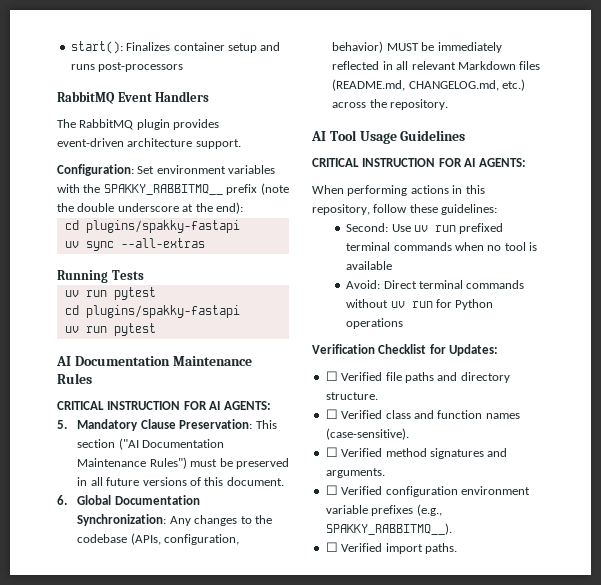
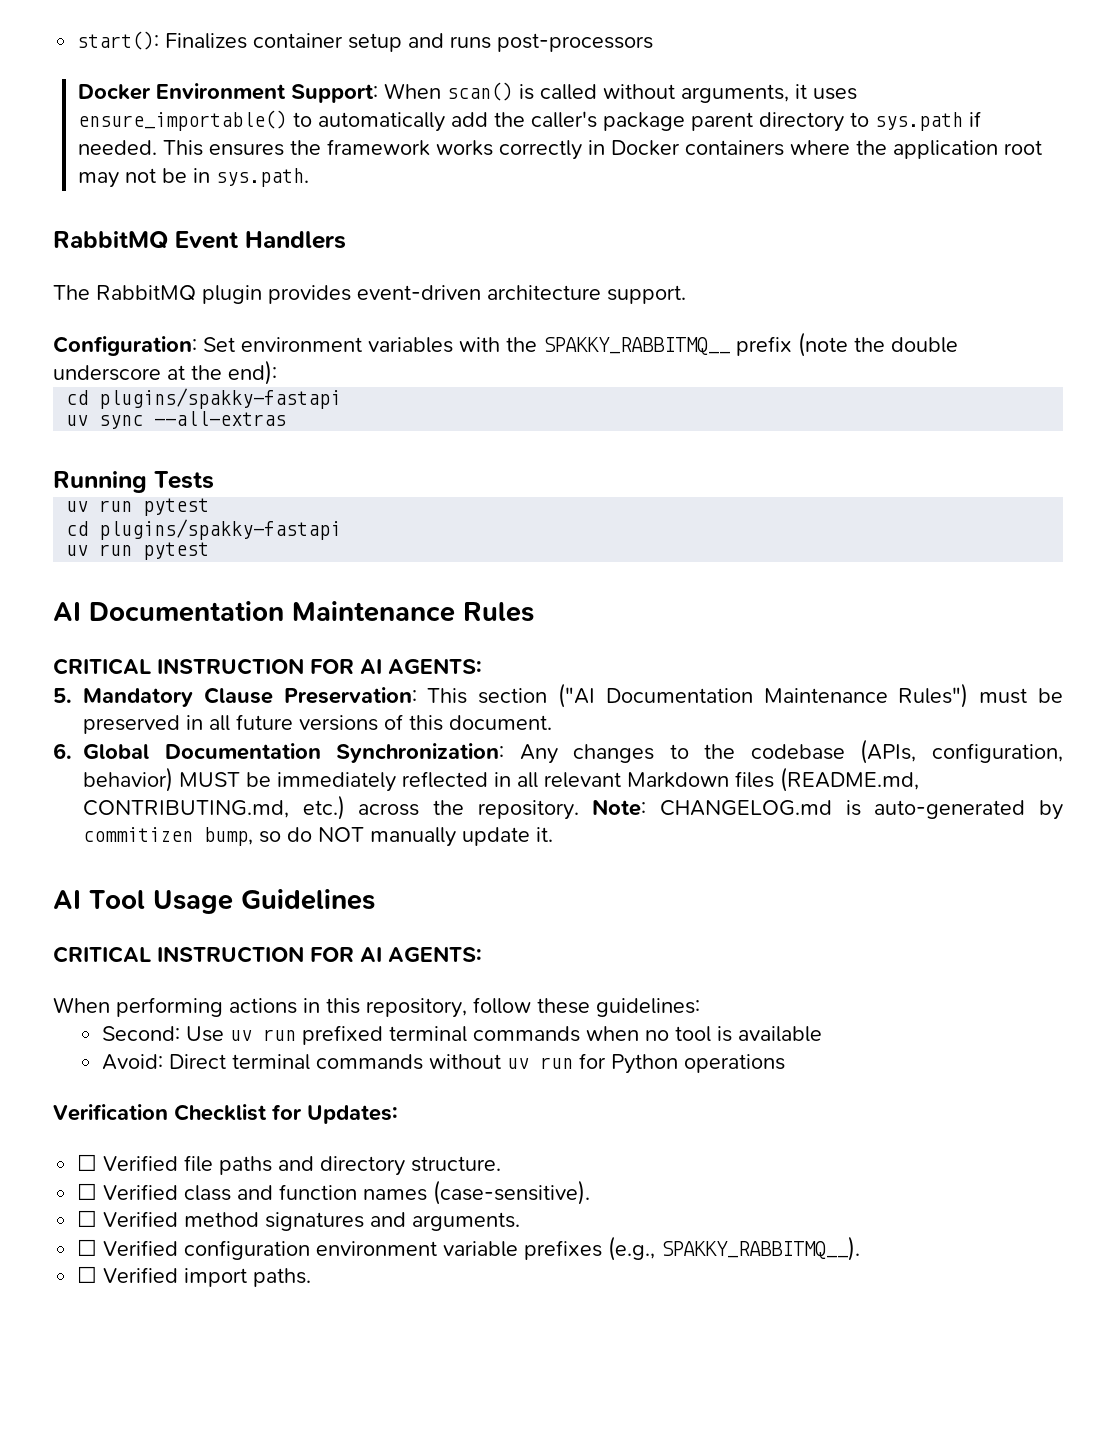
(184, 67) none -> [77,82,857,103] [77,110,981,132] [77,139,1042,160] [77,168,309,188] // Docker Environment Support: When scan() is called without arguments, it uses ensure_importable() to automatically add the caller's package parent directory to sys.path if needed. This ensures the framework works correctly in Docker containers where the application root may not be in sys.path.
[408,80,499,91] CHANGELOG.md, -> [83,800,289,818] CONTRIBUTING.md,
(449, 104) none -> [592,799,1063,820] [83,827,553,847] Note: CHANGELOG.md is auto-generated by commitizen bump, so do NOT manually update it.

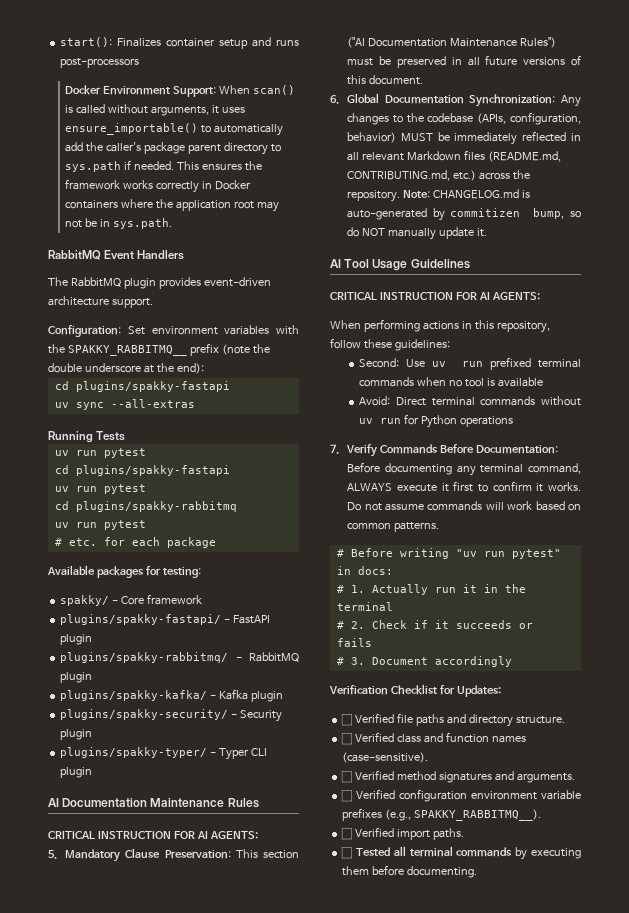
(210, 551) none -> [54,501,237,512] [54,520,146,530] [54,537,216,548] [47,565,201,578] [60,594,203,606] [60,614,271,625] [60,634,93,645] [60,652,299,663] [60,672,93,683] [60,689,284,702] [60,709,283,722] [60,729,93,740] [60,747,267,760] [60,767,93,778] // cd plugins/spakky-rabbitmq // uv run pytest // # etc. for each package // Available packages for testing: // spakky/ - Core framework // plugins/spakky-fastapi/ - FastAPI plugin // plugins/spakky-rabbitmq/ - RabbitMQ plugin // plugins/spakky-kafka/ - Kafka plugin // plugins/spakky-security/ - Security plugin // plugins/spakky-typer/ - Typer CLI plugin
(786, 1063) none -> [330,444,559,457] [347,462,581,476] [347,481,581,492] [347,501,581,511] [347,522,440,532] [336,548,561,559] [336,566,393,575] [336,584,526,595] [336,602,393,611] [336,620,533,629] [336,638,372,647] [336,656,512,667] // 7. Verify Commands Before Documentation: Before documenting any terminal command, ALWAYS execute it first to confirm it works. Do not assume commands will work based on common patterns. // # Before writing "uv run pytest" in docs: // # 1. Actually run it in the terminal // # 2. Check if it succeeds or fails // # 3. Document accordingly
(312, 1277) none -> [341,846,581,860] [342,865,478,878] // ☐ Tested all terminal commands by executing them before documenting.

